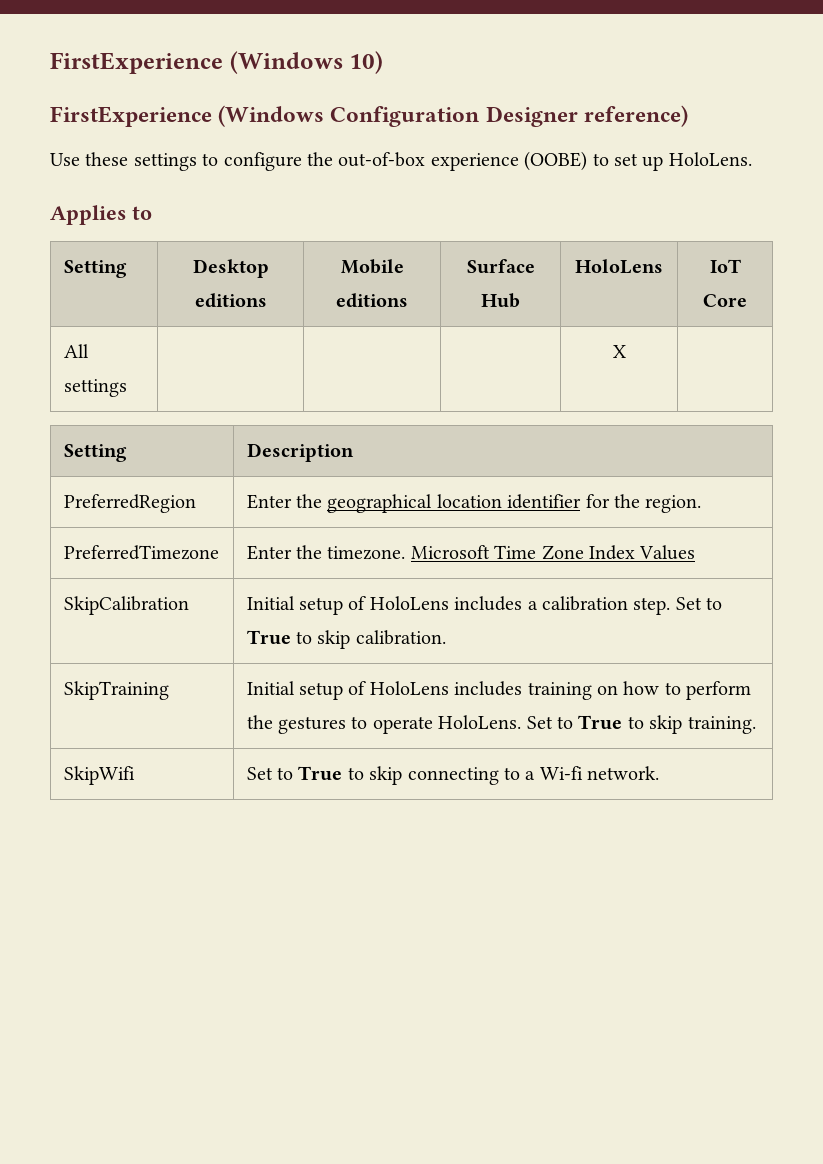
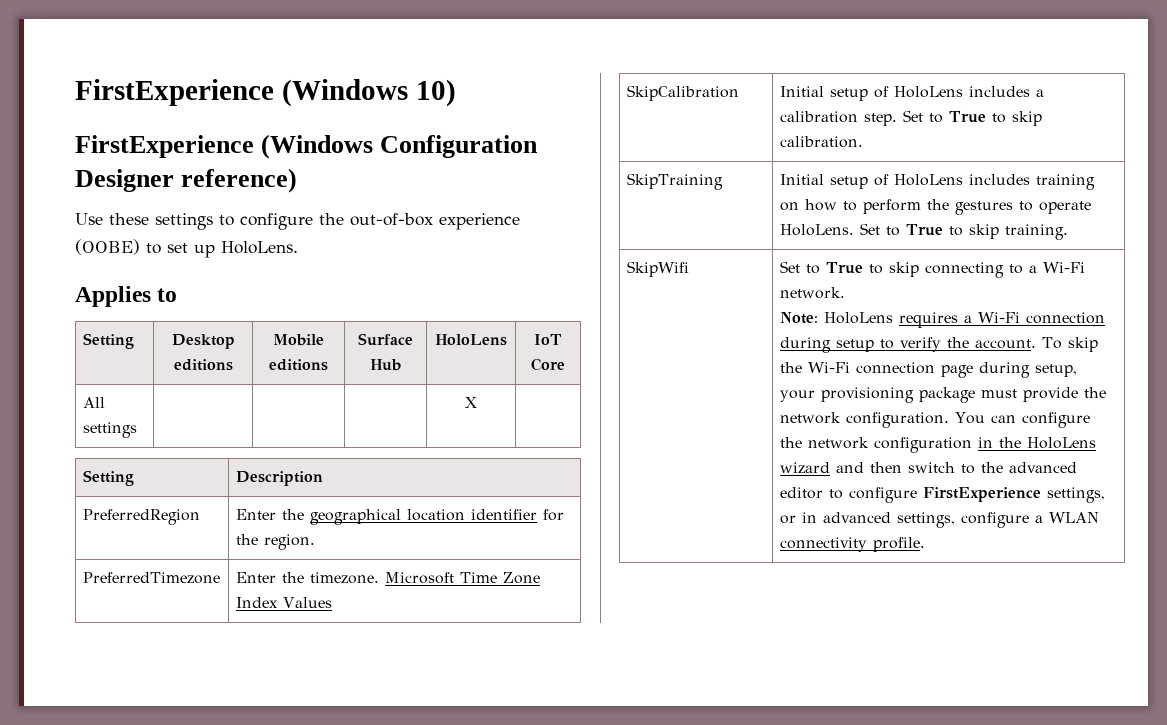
[539,766,583,780] Wi-fi -> [1042,262,1085,273] Wi-Fi
(660, 773) none -> [779,312,1105,328] [779,337,1098,353] [779,362,1077,378] [779,387,1106,403] [779,412,1090,428] [779,437,1096,453] [779,462,1077,474] [779,487,1105,503] [779,512,1099,528] [779,537,925,552] // Note: HoloLens requires a Wi-Fi connection during setup to verify the account. To skip the Wi-Fi connection page during setup, your provisioning package must provide the network configuration. You can configure the network configuration in the HoloLens wizard and then switch to the advanced editor to configure FirstExperience settings, or in advanced settings, configure a WLAN connectivity profile.

